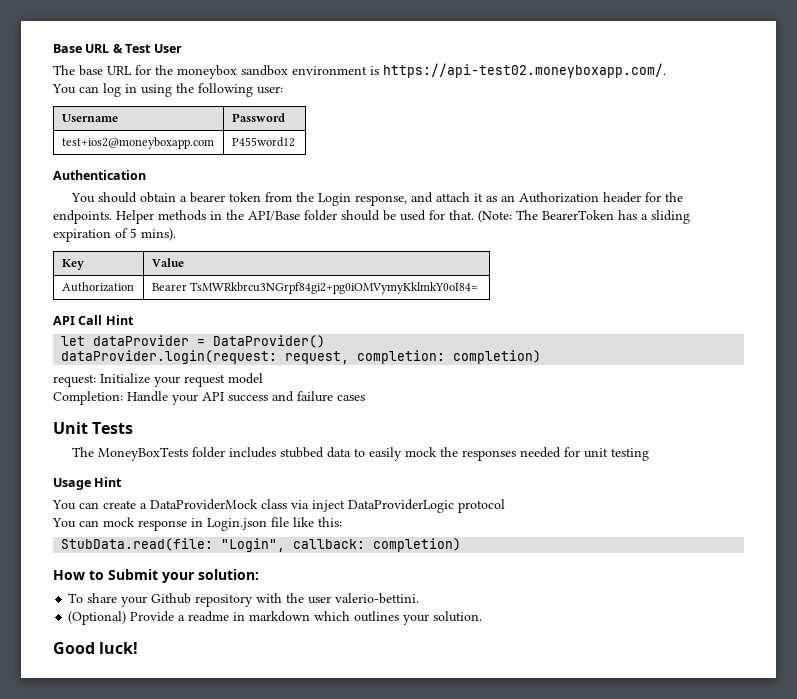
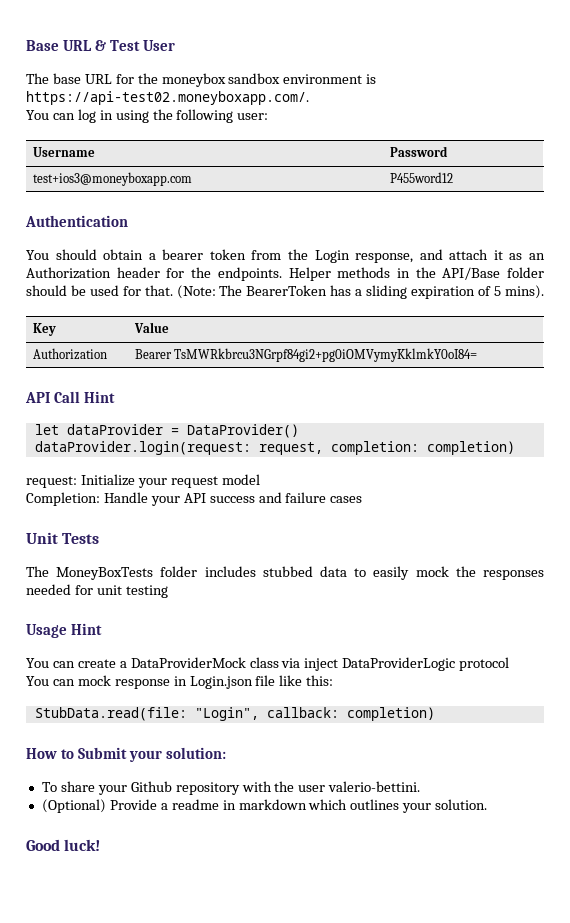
[61,137,214,149] test+ios2@moneyboxapp.com -> [32,172,192,186] test+ios3@moneyboxapp.com

